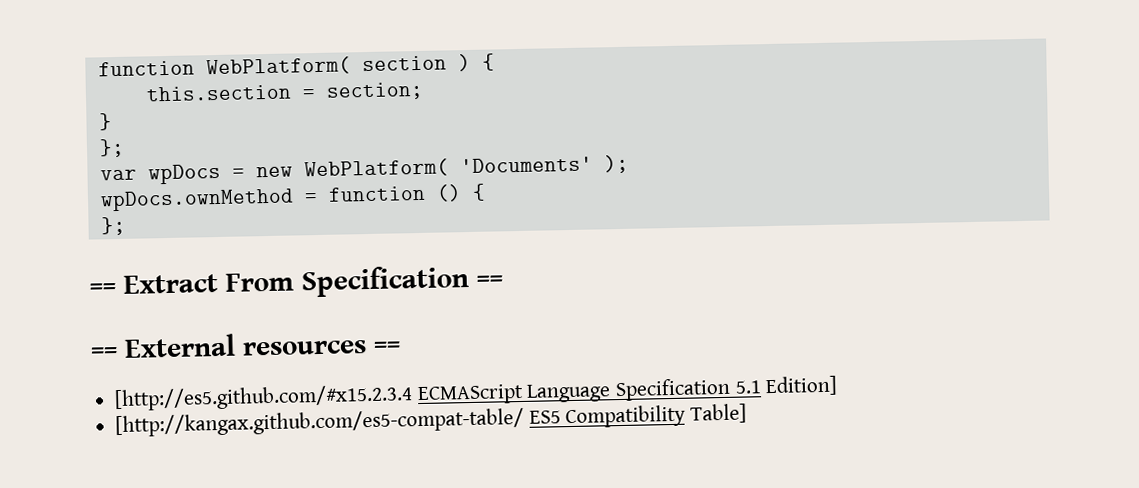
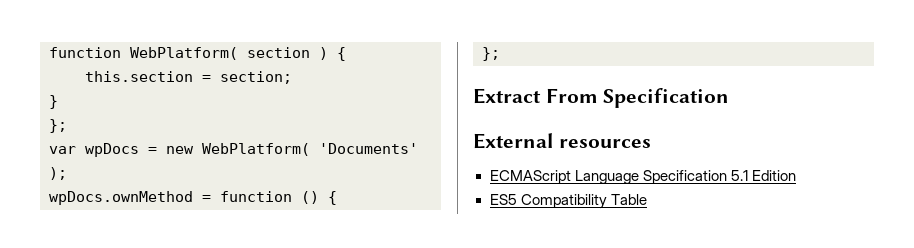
[89,283,116,295] == -> (500, 54) none
[476,275,503,287] [90,347,118,359] == // == -> (730, 98) //
[373,341,401,353] [114,384,414,412] == // [http://es5.github.com/#x15.2.3.4 -> (651, 143) //
[765,375,839,397] [115,407,525,438] Edition] // [http://kangax.github.com/es5-compat-table/ -> [751,170,796,181] Edition //
[690,403,748,424] Table] -> [610,194,647,205] Table

